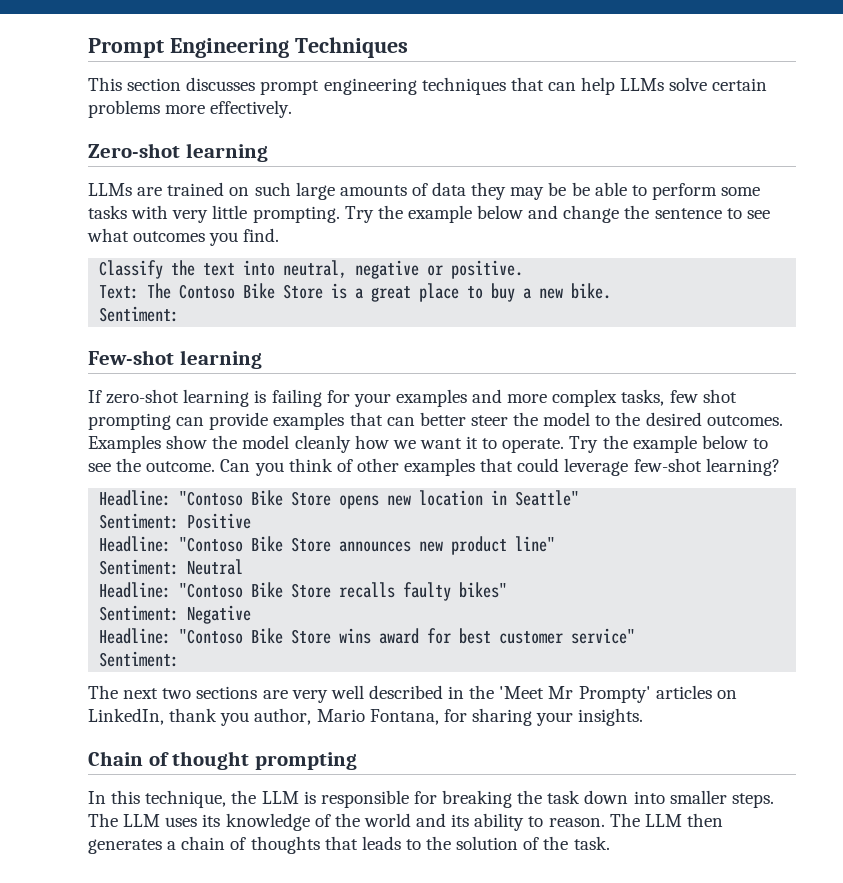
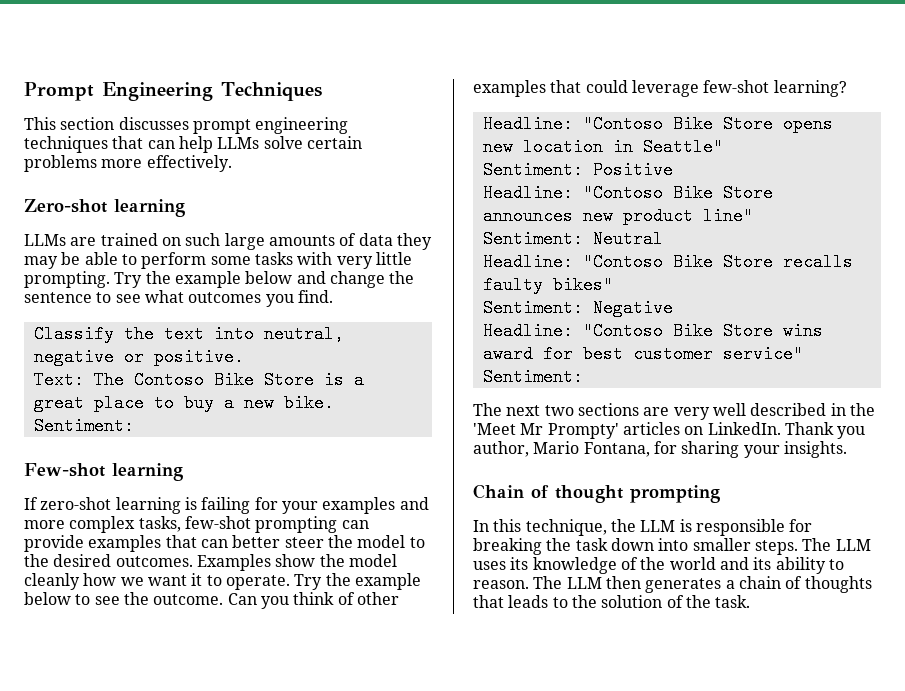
[571,182,590,196] be -> (81, 258) none
[669,389,737,403] few shot -> [184,516,251,529] few-shot
[88,708,218,725] LinkedIn, thank -> [707,422,834,435] LinkedIn. Thank

